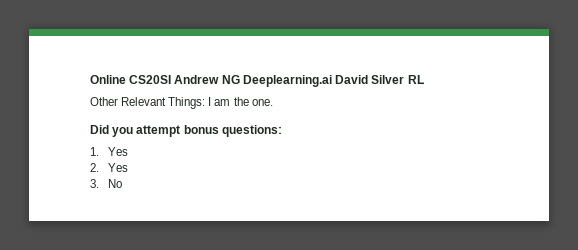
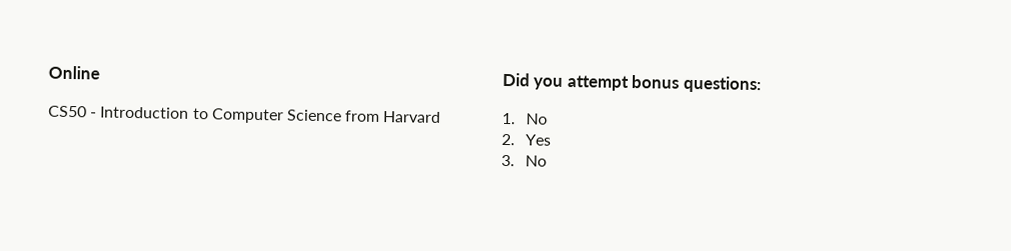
[129,75,424,87] [90,97,273,109] CS20SI Andrew NG Deeplearning.ai David Silver RL // Other Relevant Things: I am the one. -> [48,105,442,124] // CS50 - Introduction to Computer Science from Harvard
[107,147,128,156] Yes -> [526,113,549,125] No

